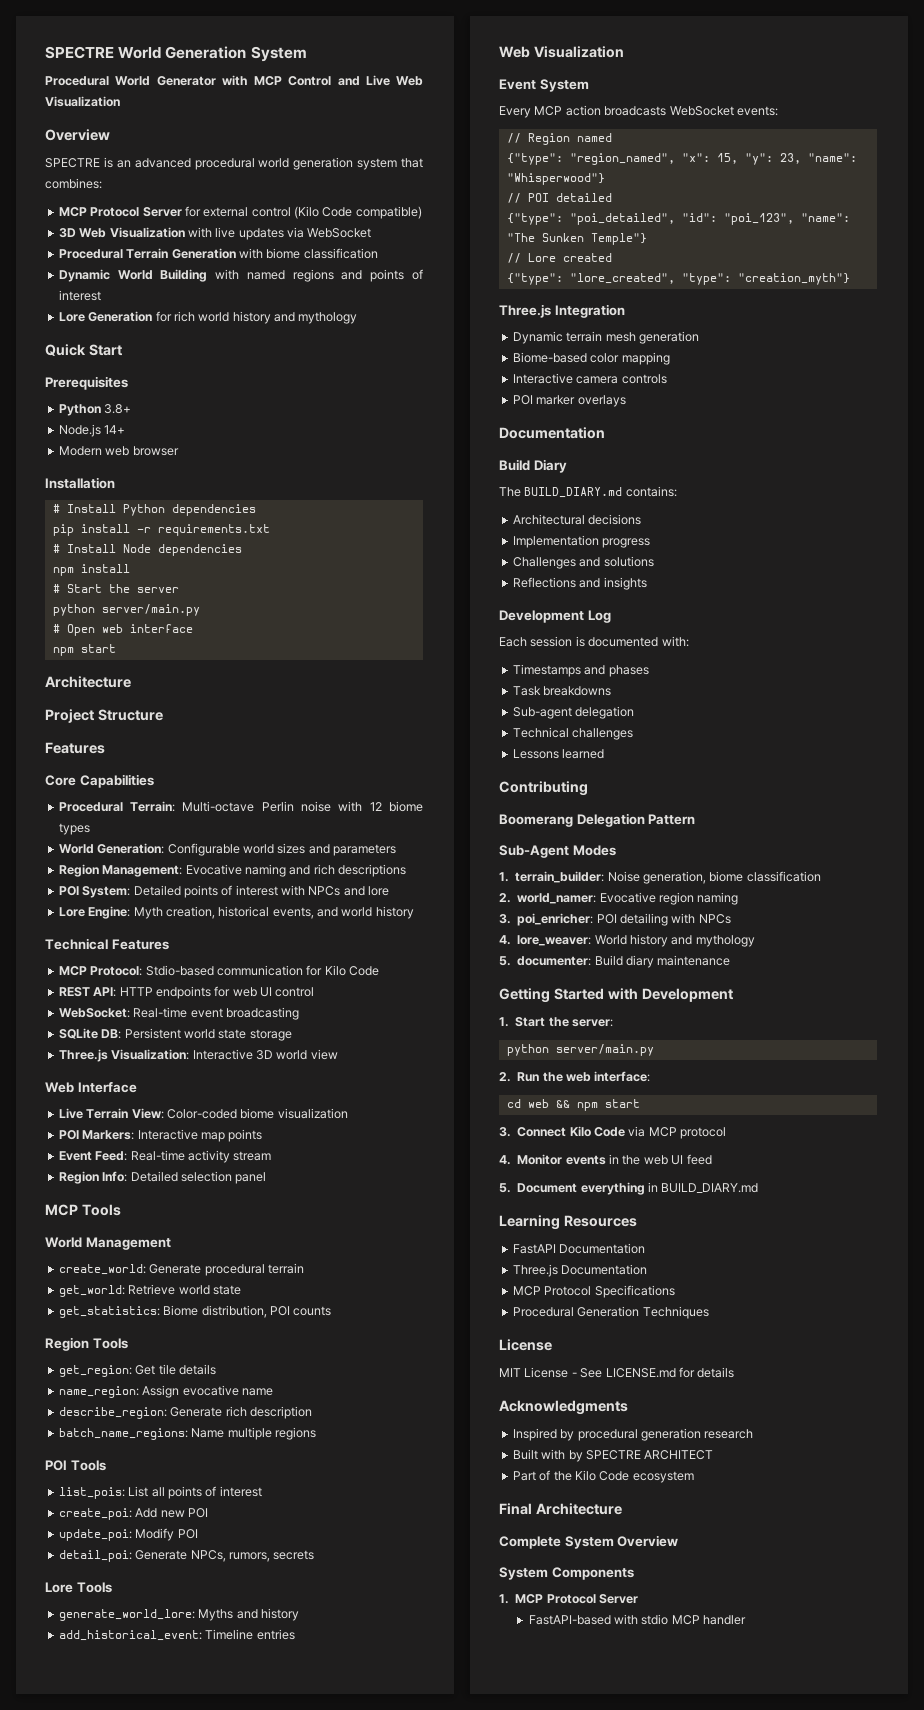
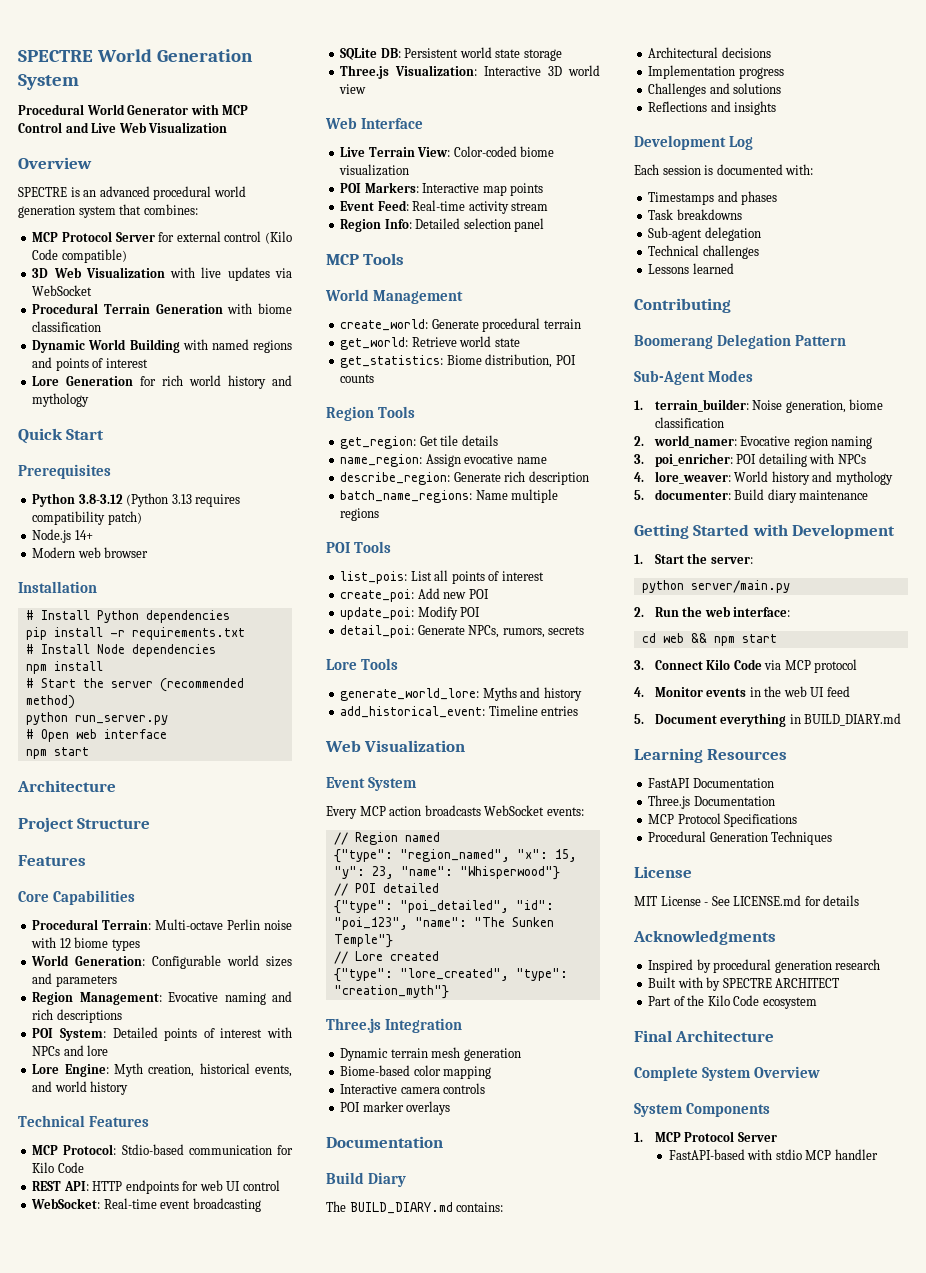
[104,404,132,414] 3.8+ -> [78,493,241,507] [32,511,142,525] 3.8-3.12 (Python 3.13 requires compatibility patch)
[52,604,200,616] // python server/main.py -> [159,678,244,692] [25,695,75,709] [25,712,168,725] (recommended method) // python run_server.py

